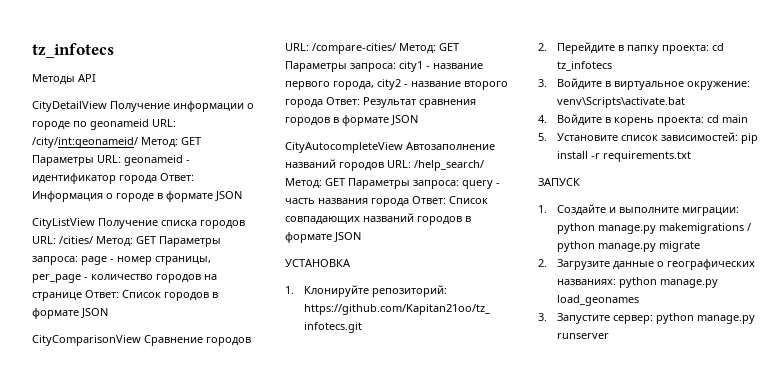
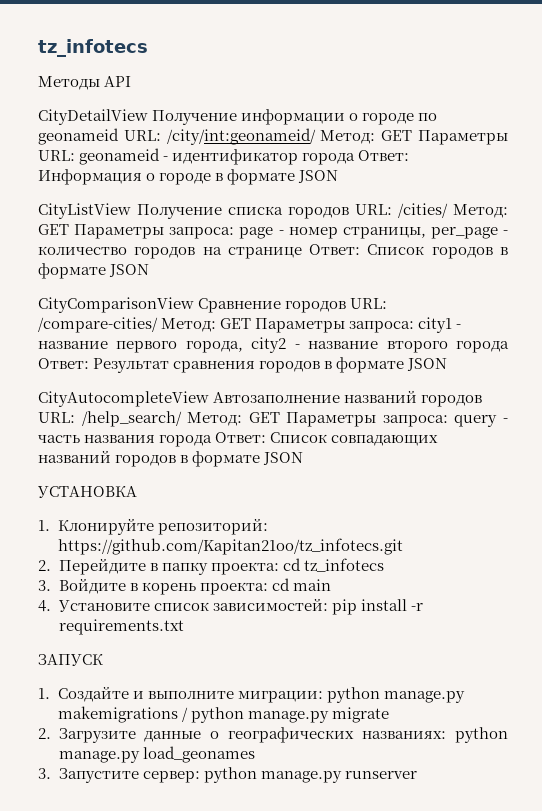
[613,81,750,90] [556,97,685,108] [538,114,611,126] виртуальное окружение: venv\Scripts\activate.bat // 4. Войдите в -> (138, 587) none
[538,133,547,141] 5. -> [38,600,51,612] 4.

